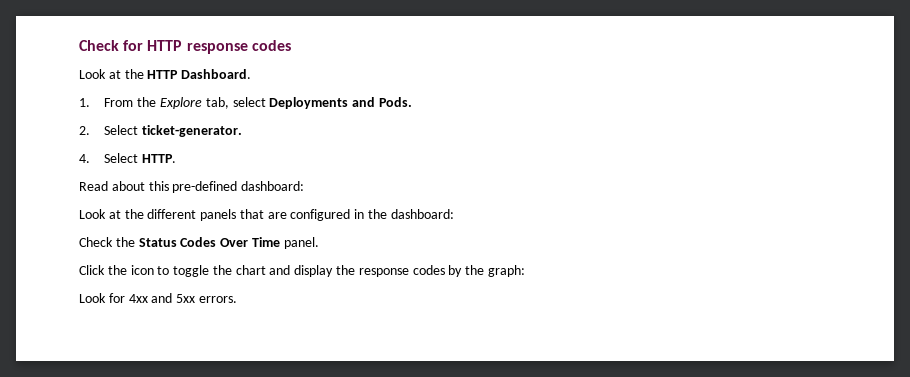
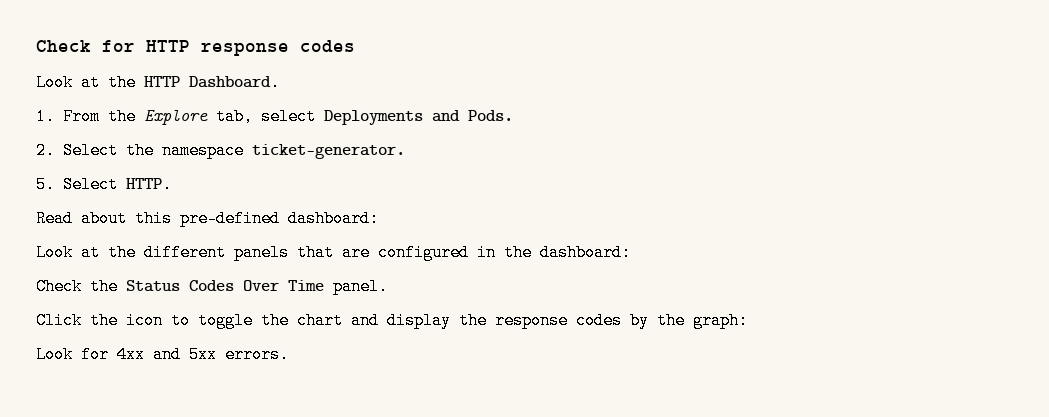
(139, 130) none -> [126,142,244,159] the namespace
[79,154,90,163] 4. -> [36,176,55,193] 5.

